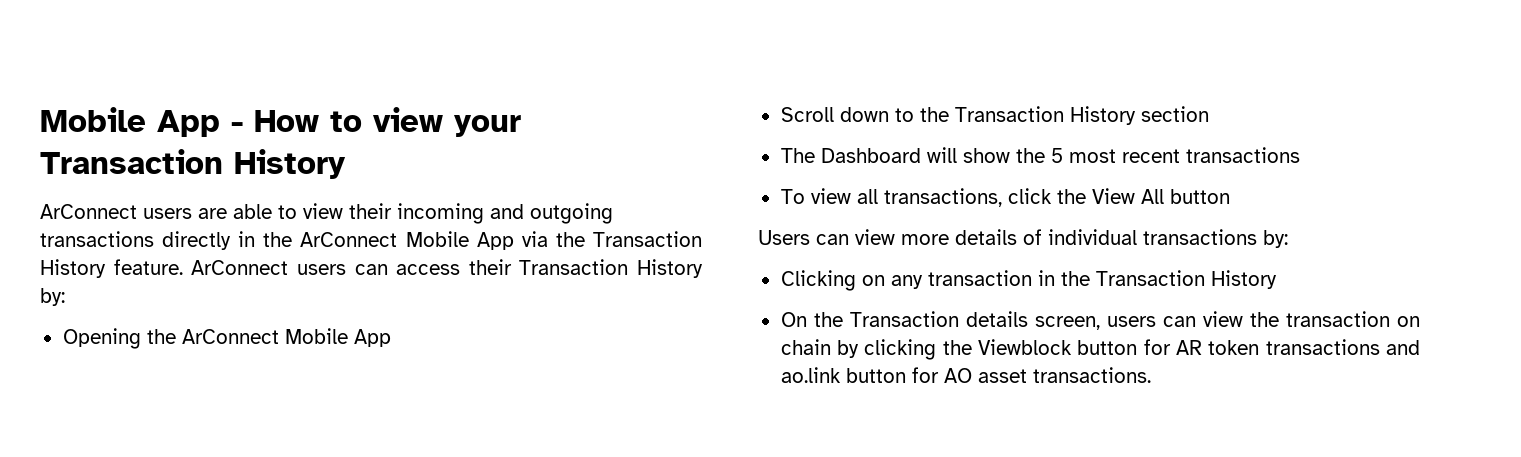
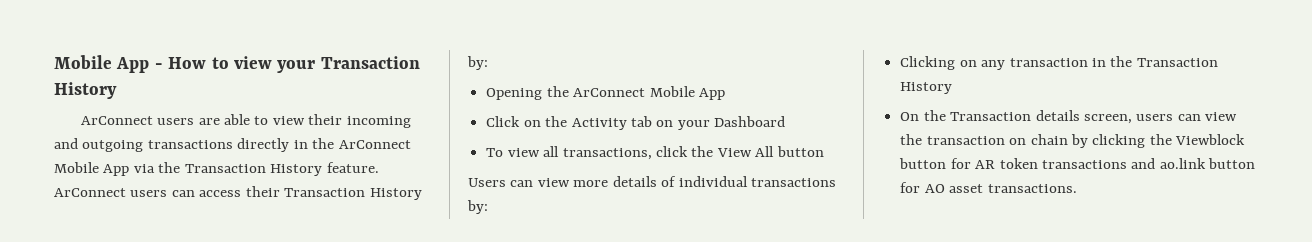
[780,106,1209,125] [780,147,1300,163] Scroll down to the Transaction History section // The Dashboard will show the 5 most recent transactions -> [486,116,786,130] Click on the Activity tab on your Dashboard

